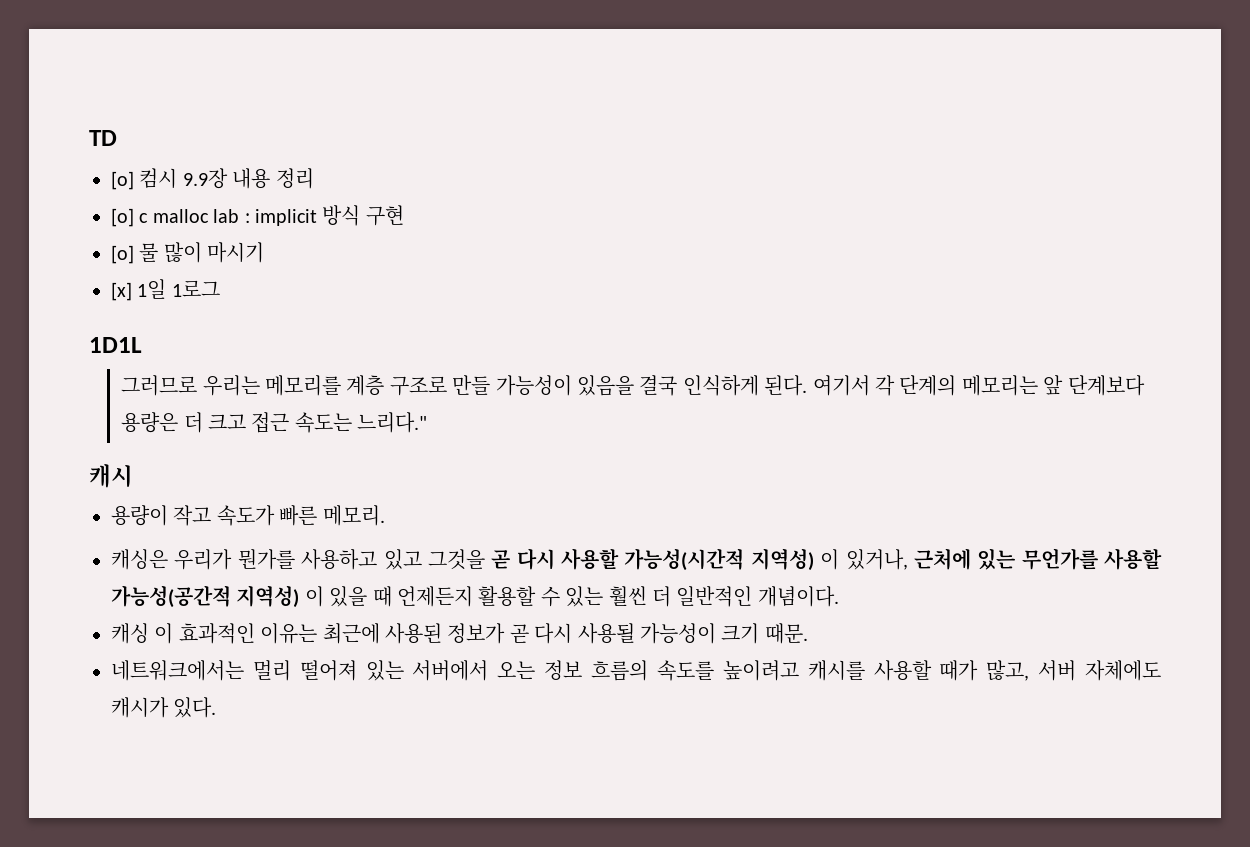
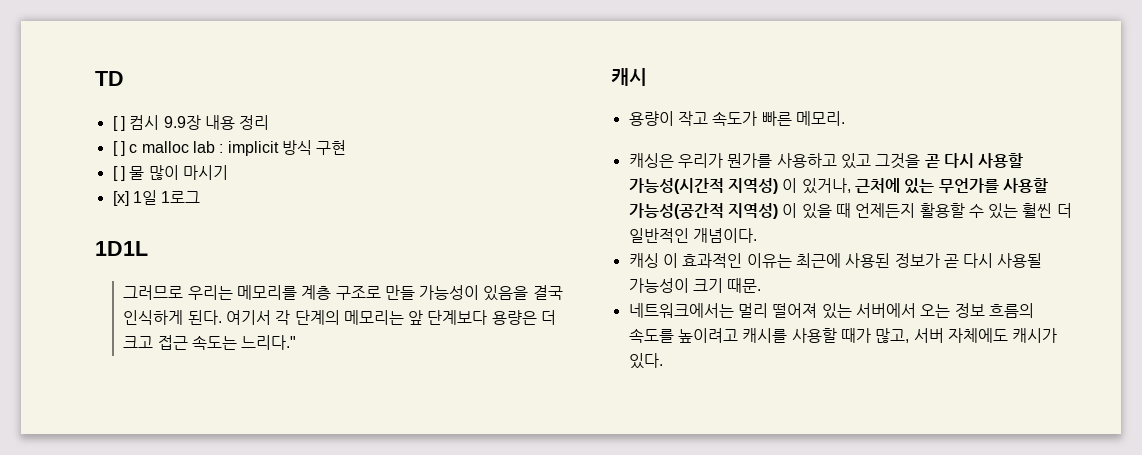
[111,171,134,190] [o] -> [112,116,125,131] [ ]
[111,208,134,227] [o] -> [112,141,125,156] [ ]
[111,245,134,264] [o] -> [112,166,125,181] [ ]

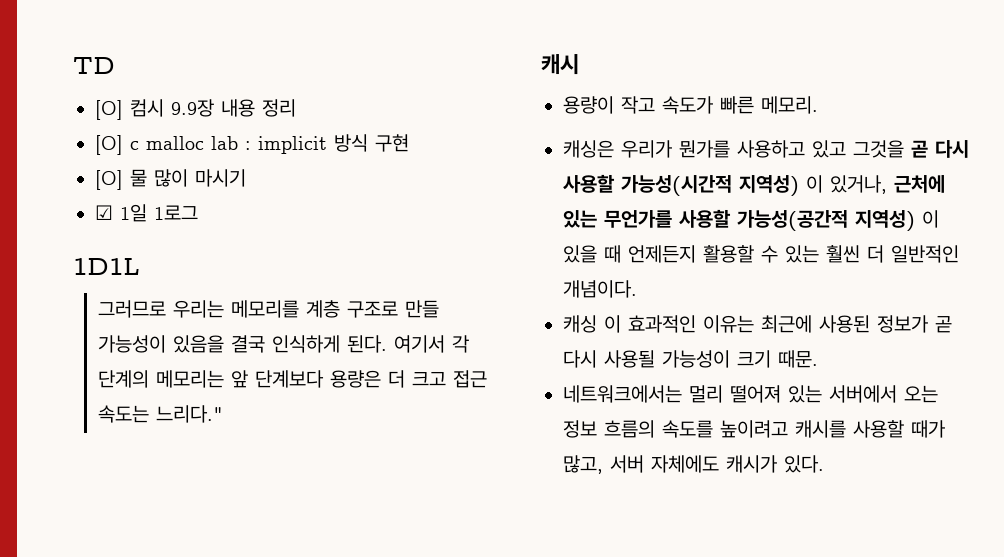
[112,116,125,131] [ ] -> [95,100,123,120] [O]
[112,141,125,156] [ ] -> [95,135,123,155] [O]
[112,166,125,181] [ ] -> [95,170,123,190] [O]
[112,191,129,206] [x] -> [95,205,113,220] ☑

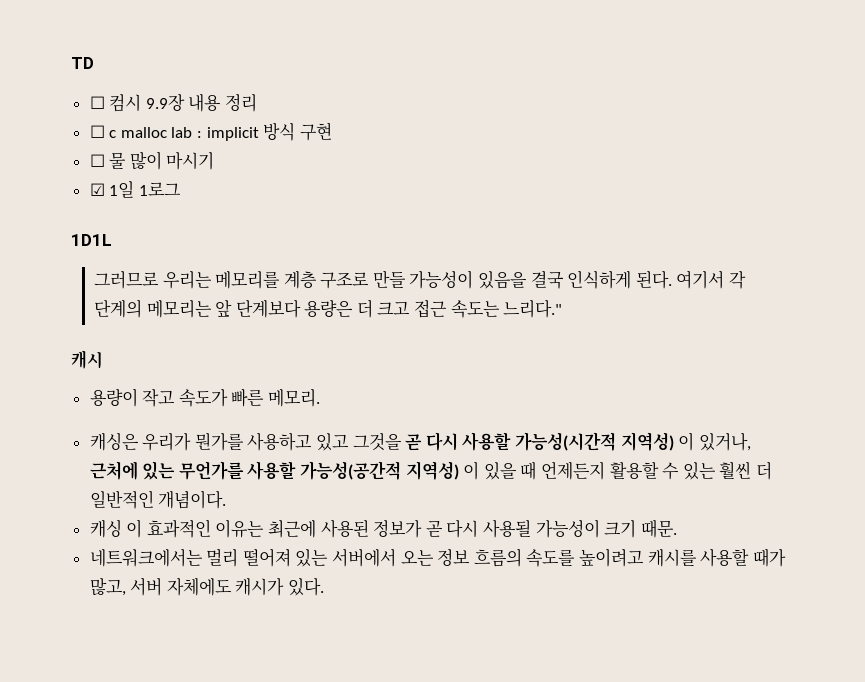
[95,100,123,120] [O] -> [89,96,105,109] ☐
[95,135,123,155] [O] -> [89,125,105,138] ☐
[95,170,123,190] [O] -> [89,154,105,167] ☐

